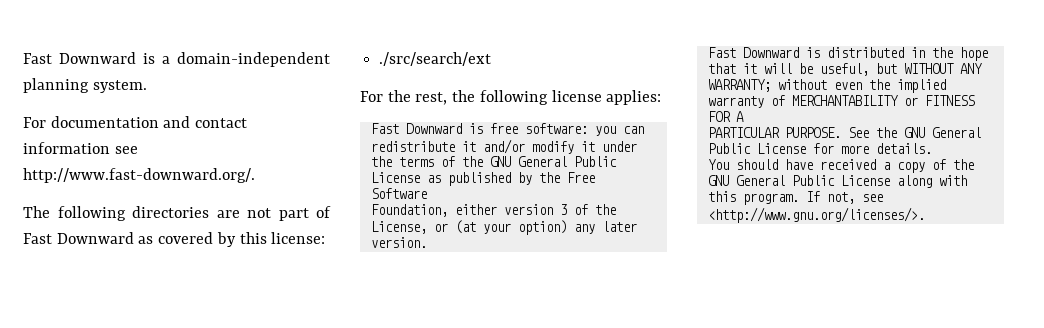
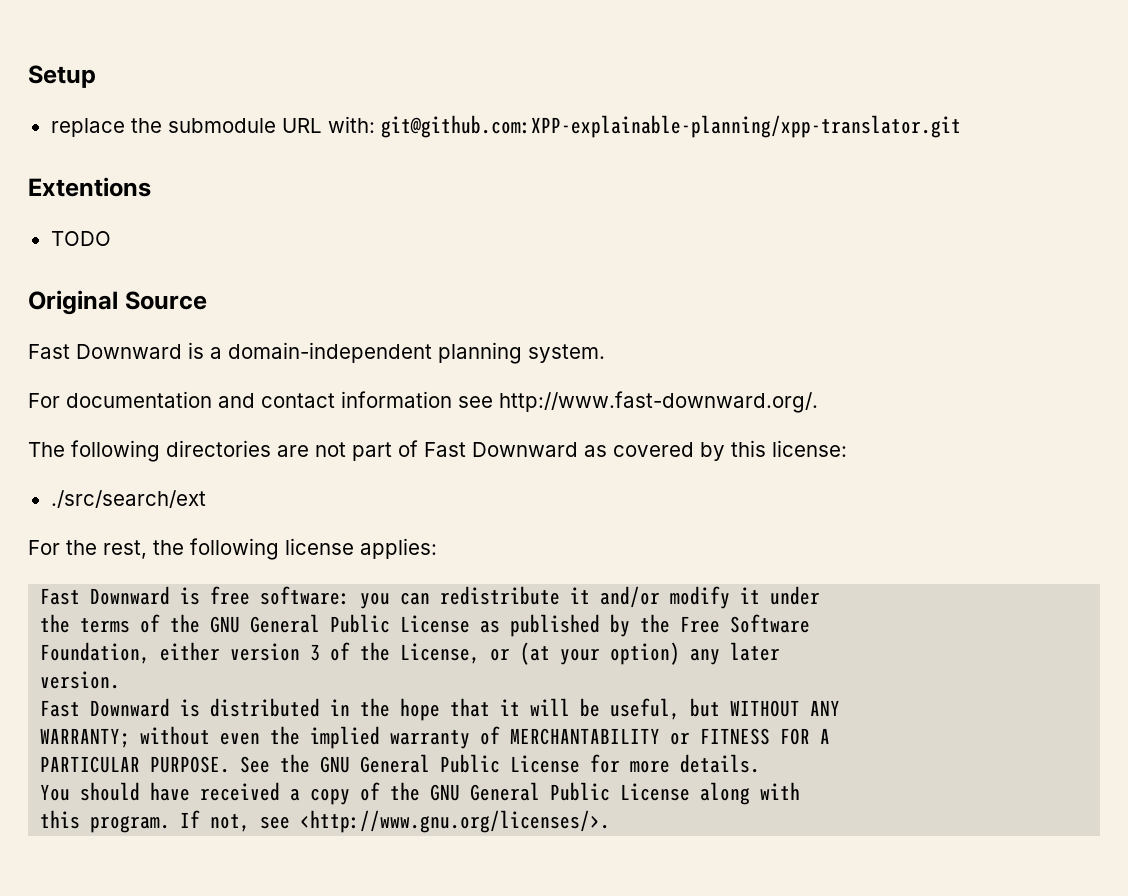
(23, 58) none -> [28,65,96,88] [50,115,961,138] [28,177,151,197] [50,231,111,246] [28,290,207,315] Setup // replace the submodule URL with: git@github.com:XPP-explainable-planning/xpp-translator.git // Extentions // TODO // Original Source //

